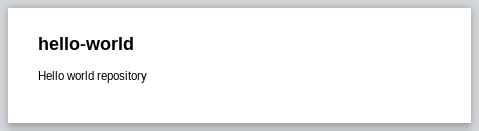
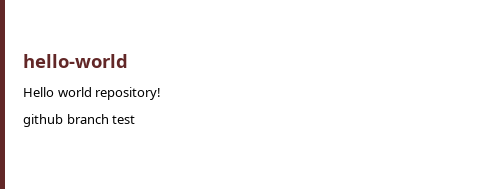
[97,71,148,83] repository -> [95,87,162,100] [23,114,136,127] repository! // github branch test

